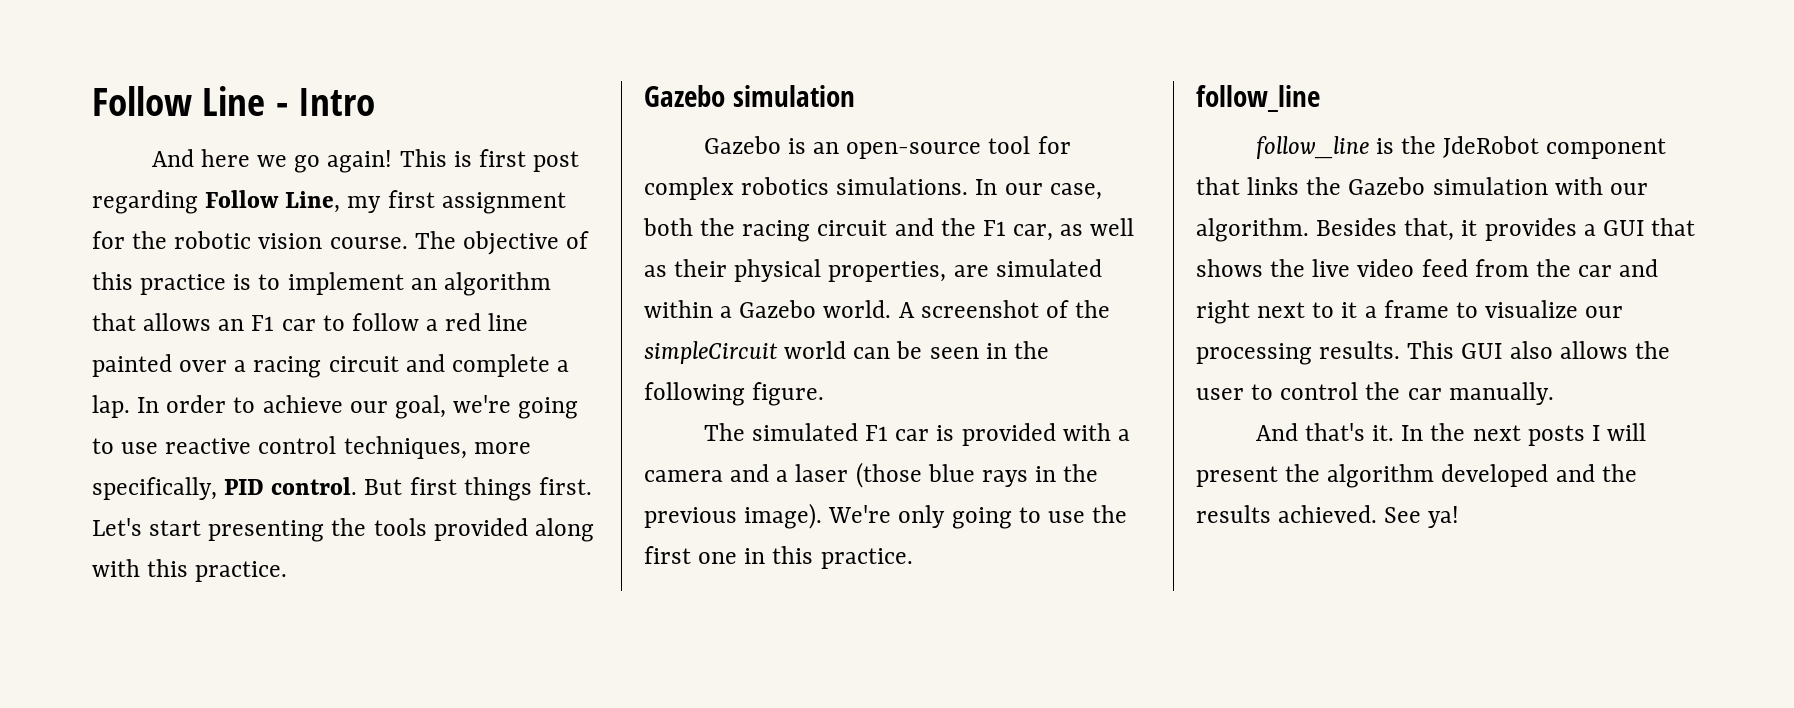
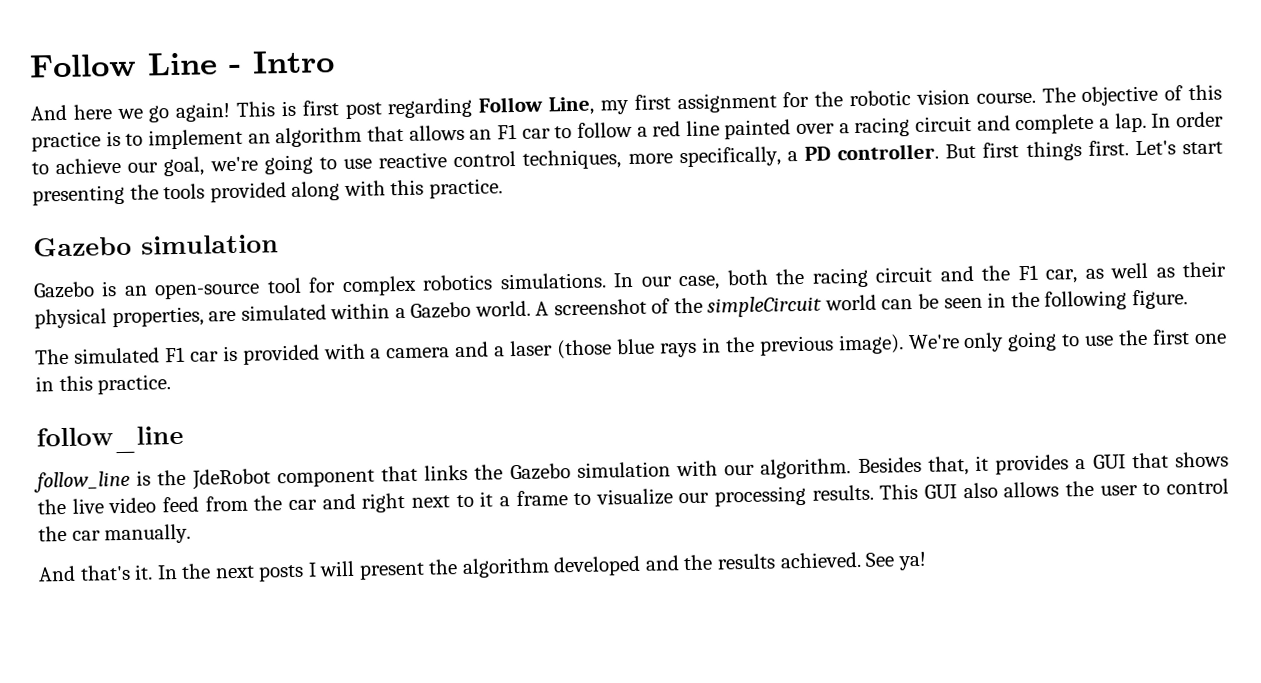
[224,477,358,495] PID control. -> [786,143,940,162] a PD controller.

